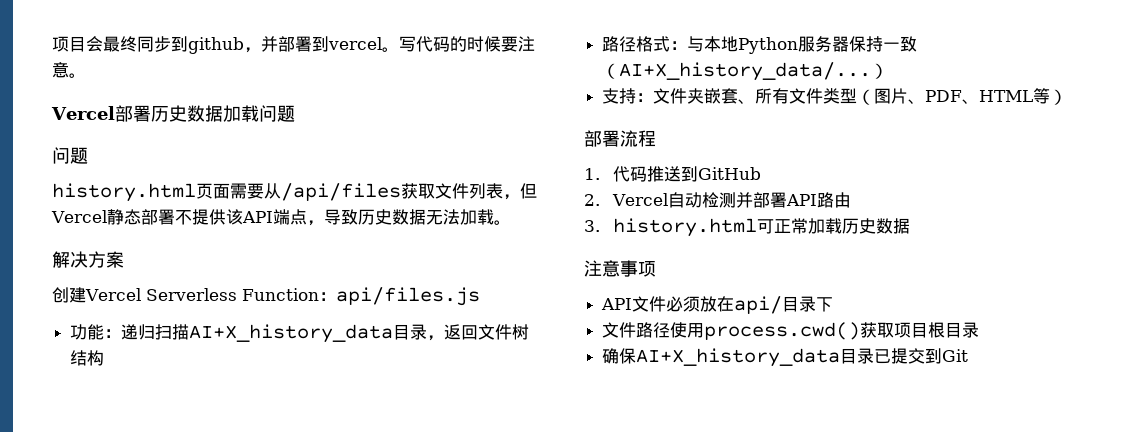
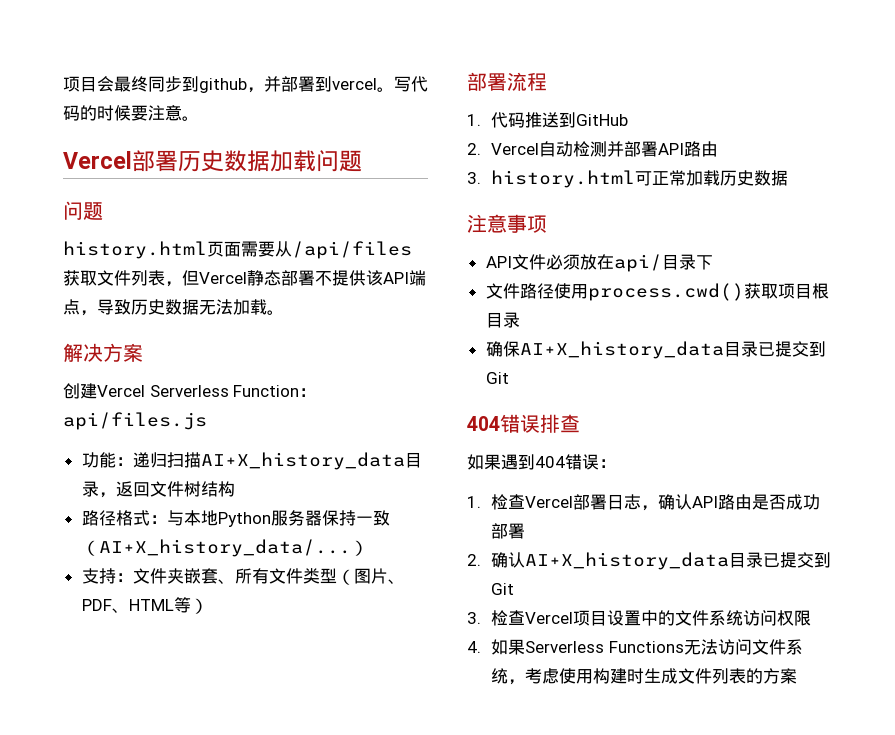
(969, 355) none -> [467,414,580,433] [467,454,616,470] [467,494,821,511] [491,523,526,539] [467,552,832,570] [491,583,515,595] [467,610,812,626] [467,639,803,655] [491,668,798,685] // 404错误排查 // 如果遇到404错误： // 1.检查Vercel部署日志，确认API路由是否成功部署 // 2.确认AI+X_history_data目录已提交到Git // 3.检查Vercel项目设置中的文件系统访问权限 // 4.如果Serverless Functions无法访问文件系统，考虑使用构建时生成文件列表的方案

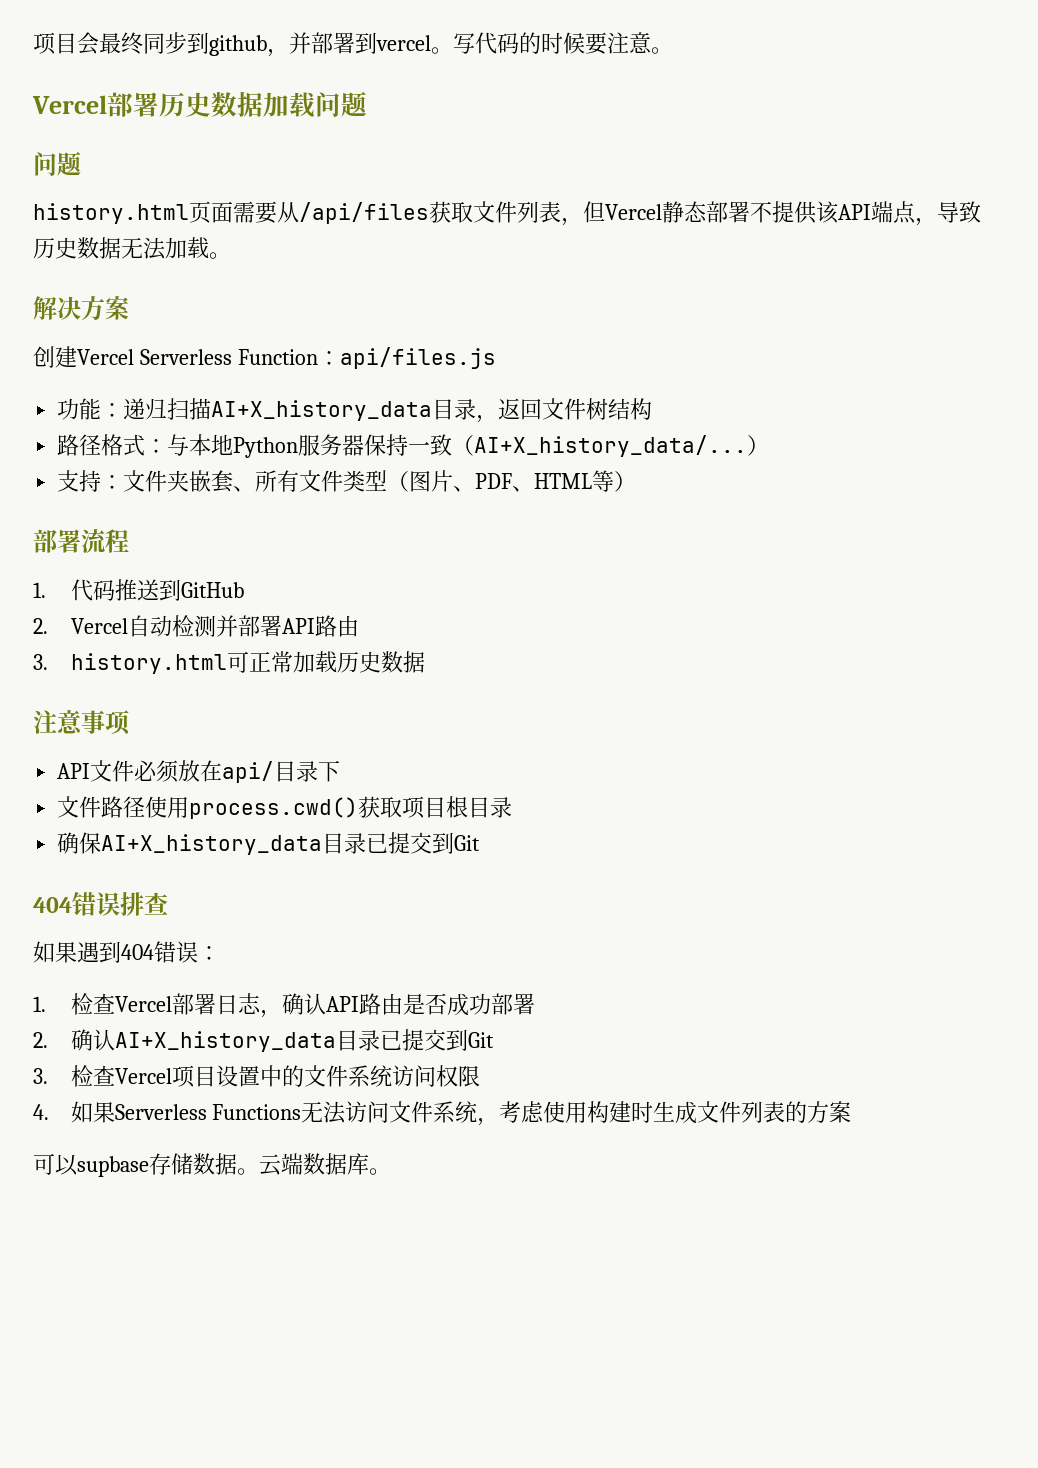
(798, 676) none -> [33,1153,391,1177] // 可以supbase存储数据。云端数据库。

